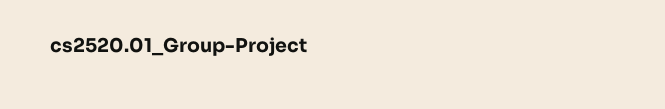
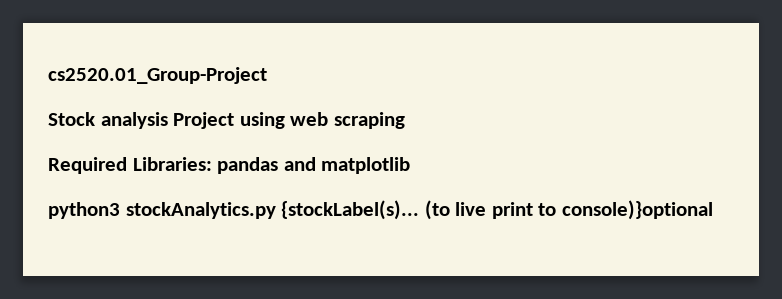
(307, 46) none -> [48,112,405,129] [48,157,411,174] [48,200,713,220] // Stock analysis Project using web scraping // Required Libraries: pandas and matplotlib // python3 stockAnalytics.py {stockLabel(s)... (to live print to console)}optional

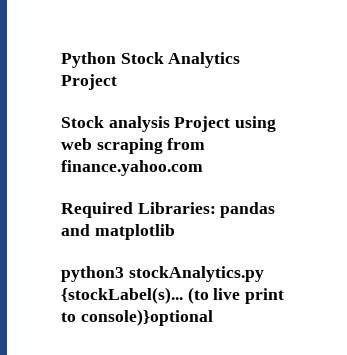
[48,67,267,84] cs2520.01_Group-Project -> [61,52,241,68] [61,74,117,90] Python Stock Analytics Project
(405, 120) none -> [167,138,206,150] [61,160,203,176] from finance.yahoo.com

